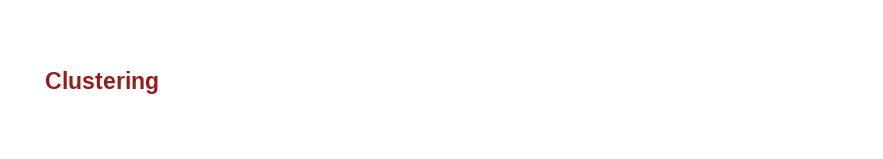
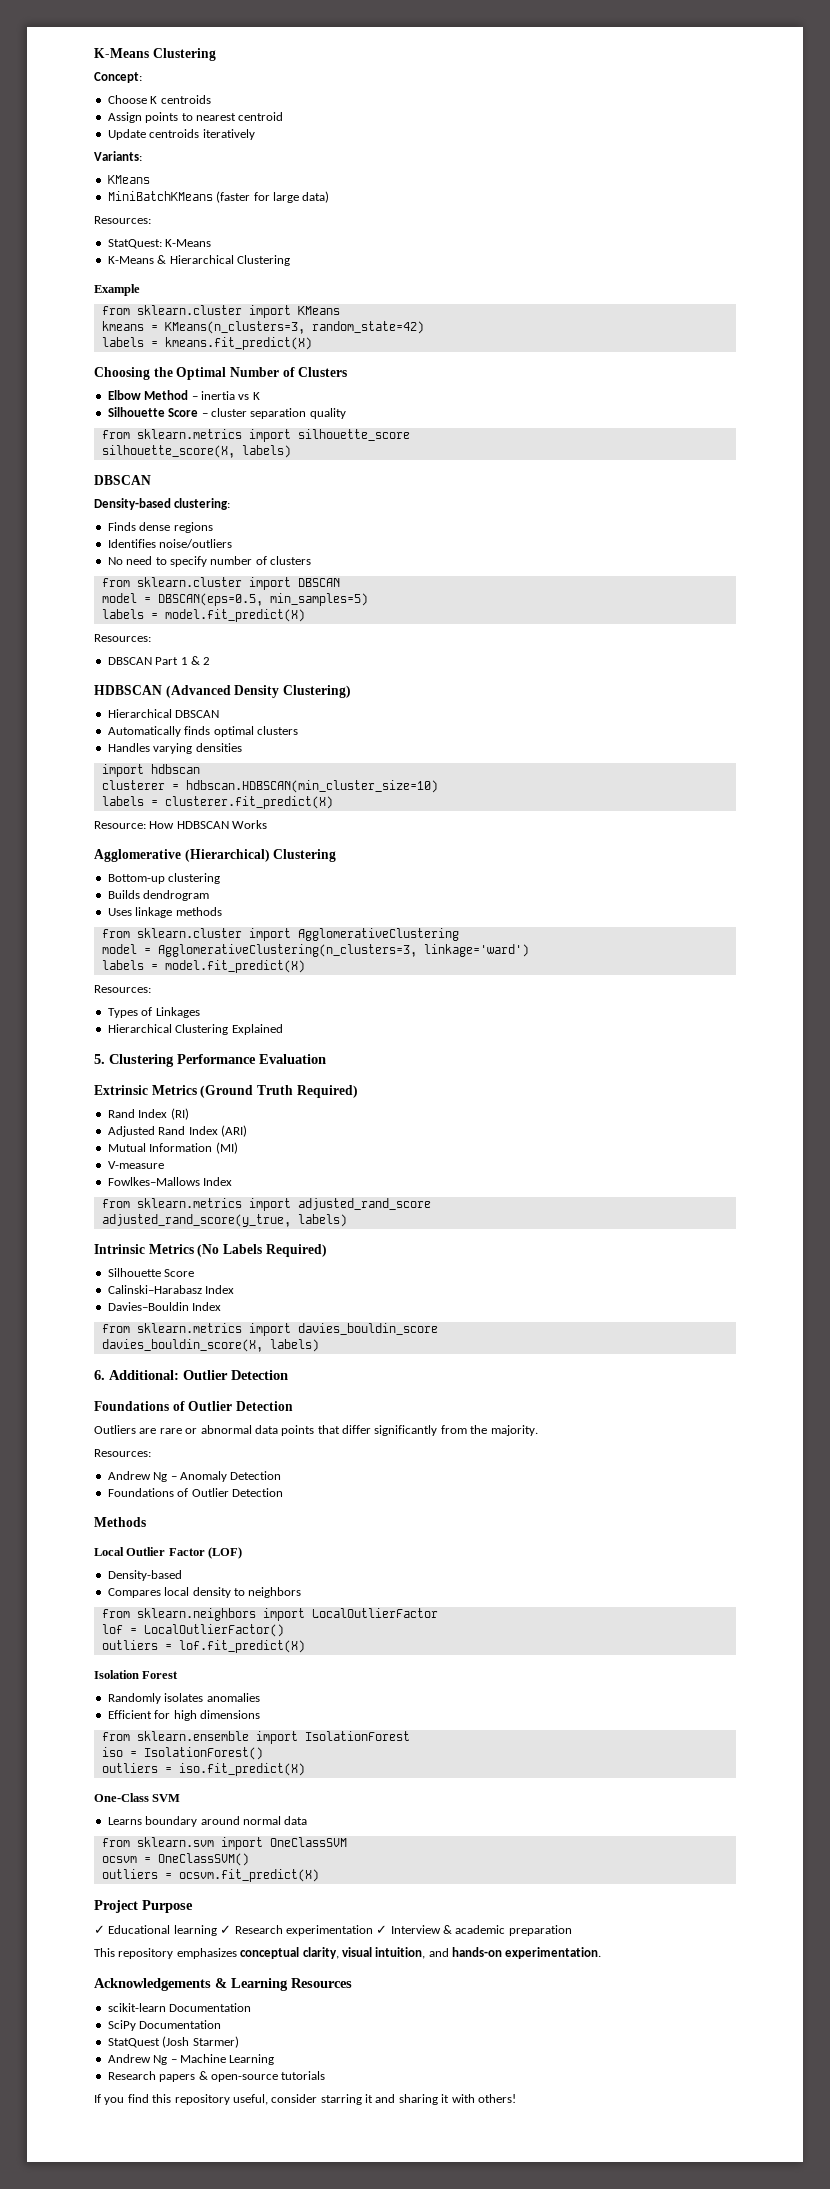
[45,71,159,94] Clustering -> [94,48,216,61] [94,72,142,83] [107,95,211,104] [107,112,284,123] [107,129,255,140] [94,151,142,161] [107,175,150,184] [107,191,330,203] [94,216,151,224] [107,239,212,249] [107,255,290,266] [94,284,140,296] [101,305,340,318] [101,321,424,334] [101,337,312,350] [94,367,348,380] [107,390,260,400] [107,407,346,419] [101,429,410,442] [101,445,291,458] [94,475,151,485] [94,498,231,510] [107,522,213,533] [107,539,233,548] [107,556,311,567] [101,577,340,590] [101,593,368,606] [101,609,305,622] [94,634,151,642] [107,656,211,665] [94,685,351,698] [107,709,220,718] [107,726,298,737] [107,743,242,754] [101,764,200,777] [101,780,438,793] [101,796,333,809] [94,820,268,829] [94,849,337,862] [107,873,221,884] [107,890,210,901] [107,907,222,918] [101,928,459,941] [101,944,529,957] [101,960,305,973] [94,985,151,993] [107,1007,200,1018] [107,1024,283,1035] [94,1054,326,1067] [94,1085,358,1098] [107,1108,189,1120] [107,1125,247,1137] [107,1142,238,1154] [107,1161,164,1169] [107,1177,233,1186] [101,1198,431,1211] [101,1214,347,1227] [94,1244,327,1257] [107,1268,195,1277] [107,1285,235,1294] [107,1302,222,1311] [101,1323,438,1336] [101,1339,319,1352] [94,1370,288,1380] [94,1401,293,1411] [94,1425,538,1436] [94,1449,151,1457] [107,1471,282,1482] [107,1488,283,1497] [94,1517,146,1527] [94,1547,243,1559] [107,1570,182,1581] [107,1587,302,1598] [101,1608,438,1621] [101,1624,284,1637] [101,1640,305,1653] [94,1670,179,1679] [107,1693,260,1704] [107,1710,260,1721] [101,1731,410,1744] [101,1747,263,1760] [101,1763,305,1776] [94,1793,181,1802] [107,1816,308,1827] [101,1837,347,1850] [101,1853,249,1866] [101,1869,319,1882] [94,1900,193,1913] [94,1925,572,1936] [94,1947,602,1959] [94,1978,352,1991] [107,2003,252,2012] [107,2020,222,2031] [107,2036,239,2048] [107,2054,275,2065] [107,2071,326,2082] [94,2094,516,2105] K-Means Clustering // Concept: // Choose K centroids // Assign points to nearest centroid // Update centroids iteratively // Variants: // KMeans // MiniBatchKMeans (faster for large data) // Resources: // StatQuest: K-Means // K-Means & Hierarchical Clustering // Example // from sklearn.cluster import KMeans // kmeans = KMeans(n_clusters=3, random_state=42) // labels = kmeans.fit_predict(X) // Choosing the Optimal Number of Clusters // Elbow Method – inertia vs K // Silhouette Score – cluster separation quality // from sklearn.metrics import silhouette_score // silhouette_score(X, labels) // DBSCAN // Density-based clustering: // Finds dense regions // Identifies noise/outliers // No need to specify number of clusters // from sklearn.cluster import DBSCAN // model = DBSCAN(eps=0.5, min_samples=5) // labels = model.fit_predict(X) // Resources: // DBSCAN Part 1 & 2 // HDBSCAN (Advanced Density Clustering) // Hierarchical DBSCAN // Automatically finds optimal clusters // Handles varying densities // import hdbscan // clusterer = hdbscan.HDBSCAN(min_cluster_size=10) // labels = clusterer.fit_predict(X) // Resource: How HDBSCAN Works // Agglomerative (Hierarchical) Clustering // Bottom-up clustering // Builds dendrogram // Uses linkage methods // from sklearn.cluster import AgglomerativeClustering // model = AgglomerativeClustering(n_clusters=3, linkage='ward') // labels = model.fit_predict(X) // Resources: // Types of Linkages // Hierarchical Clustering Explained // 5. Clustering Performance Evaluation // Extrinsic Metrics (Ground Truth Required) // Rand Index (RI) // Adjusted Rand Index (ARI) // Mutual Information (MI) // V-measure // Fowlkes–Mallows Index // from sklearn.metrics import adjusted_rand_score // adjusted_rand_score(y_true, labels) // Intrinsic Metrics (No Labels Required) // Silhouette Score // Calinski–Harabasz Index // Davies–Bouldin Index // from sklearn.metrics import davies_bouldin_score // davies_bouldin_score(X, labels) // 6. Additional: Outlier Detection // Foundations of Outlier Detection // Outliers are rare or abnormal data points that differ significantly from the majority. // Resources: // Andrew Ng – Anomaly Detection // Foundations of Outlier Detection // Methods // Local Outlier Factor (LOF) // Density-based // Compares local density to neighbors // from sklearn.neighbors import LocalOutlierFactor // lof = LocalOutlierFactor() // outliers = lof.fit_predict(X) // Isolation Forest // Randomly isolates anomalies // Efficient for high dimensions // from sklearn.ensemble import IsolationForest // iso = IsolationForest() // outliers = iso.fit_predict(X) // One-Class SVM // Learns boundary around normal data // from sklearn.svm import OneClassSVM // ocsvm = OneClassSVM() // outliers = ocsvm.fit_predict(X) // Project Purpose // ✓ Educational learning ✓ Research experimentation ✓ Interview & academic preparation // This repository emphasizes conceptual clarity, visual intuition, and hands-on experimentation. // Acknowledgements & Learning Resources // scikit-learn Documentation // SciPy Documentation // StatQuest (Josh Starmer) // Andrew Ng – Machine Learning // Research papers & open-source tutorials // If you find this repository useful, consider starring it and sharing it with others!

